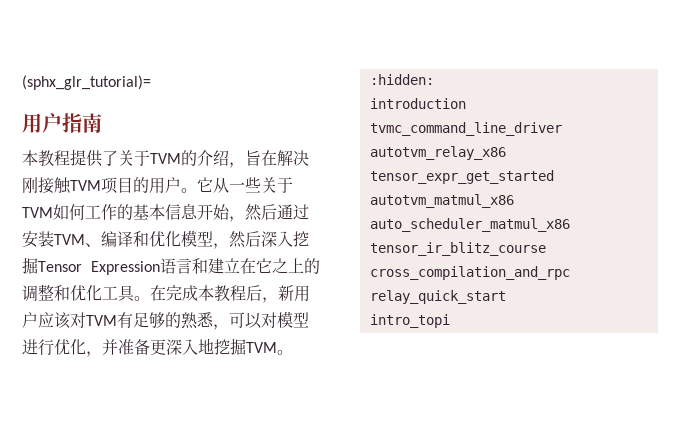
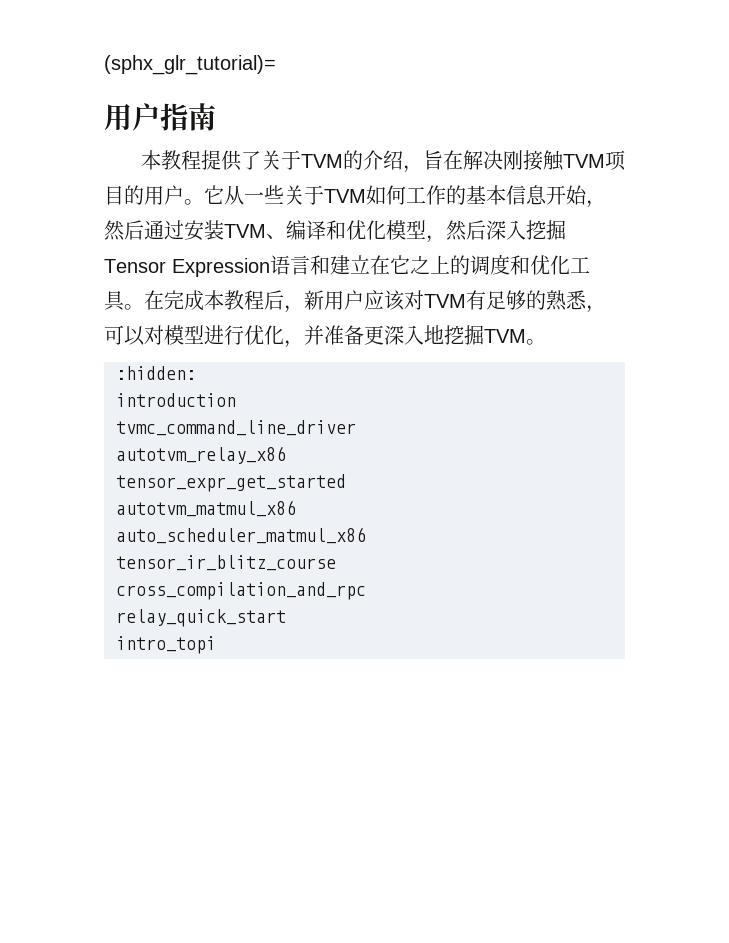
[38,284,54,301] 整 -> [490,254,510,275] 度

